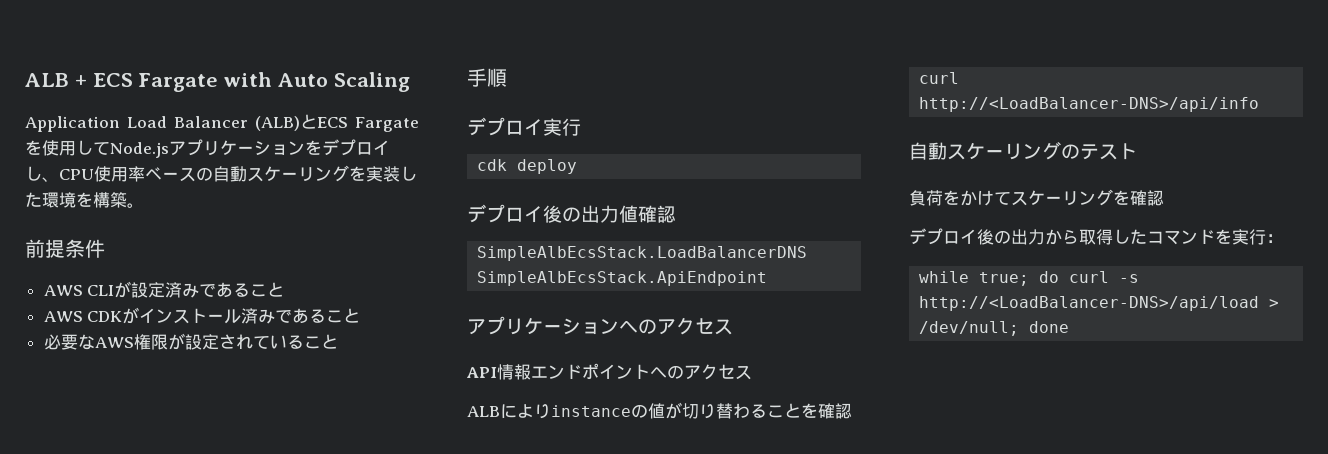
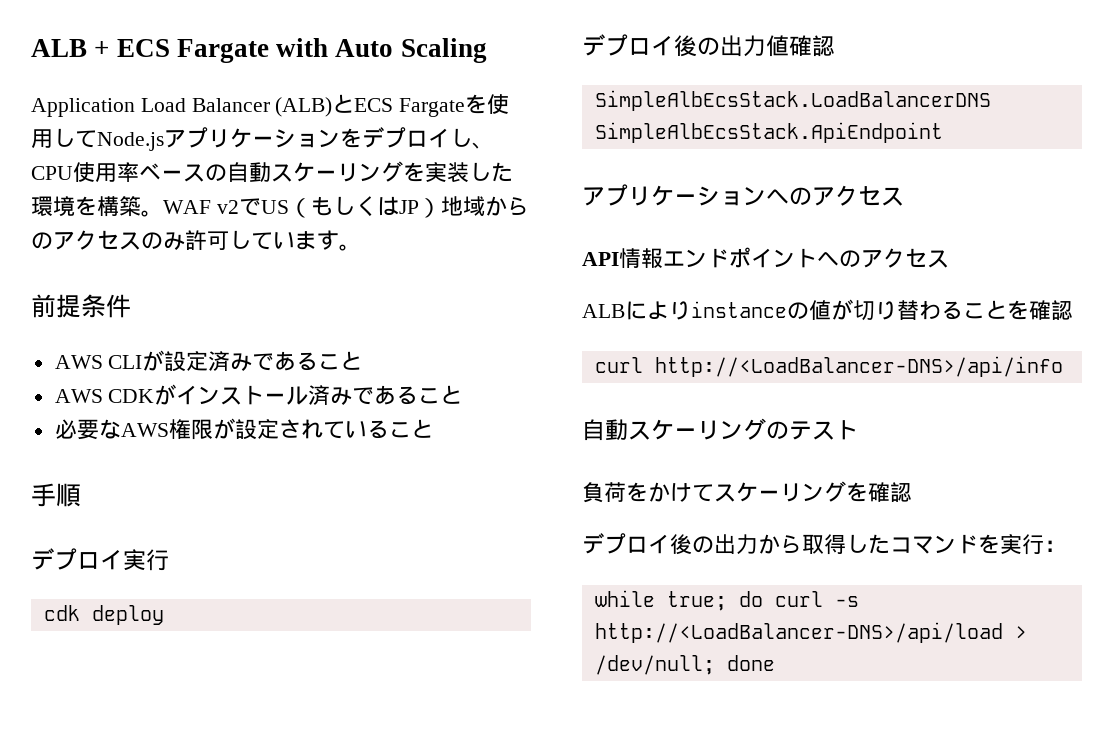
(144, 205) none -> [163,196,529,218] [31,230,361,251] WAF v2でUS（もしくはJP）地域からのアクセスのみ許可しています。

